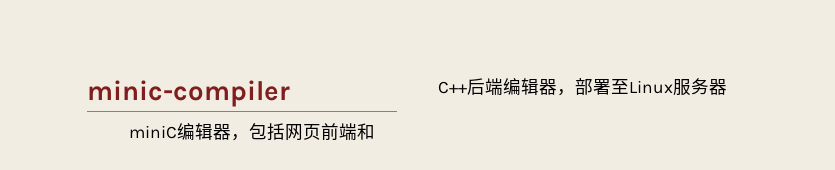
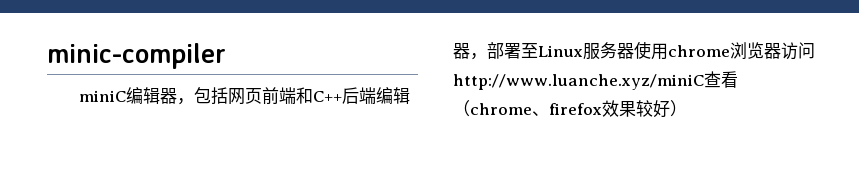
(727, 87) none -> [634,41,815,60] [453,71,738,90] [453,100,687,118] 使用chrome浏览器访问http://www.luanche.xyz/miniC查看（chrome、firefox效果较好）

